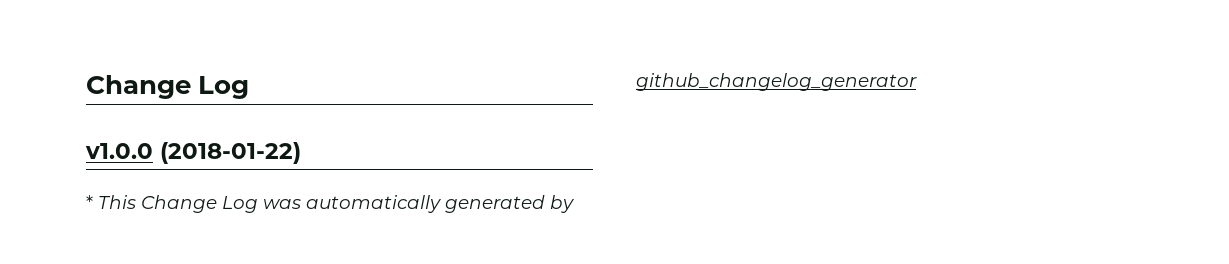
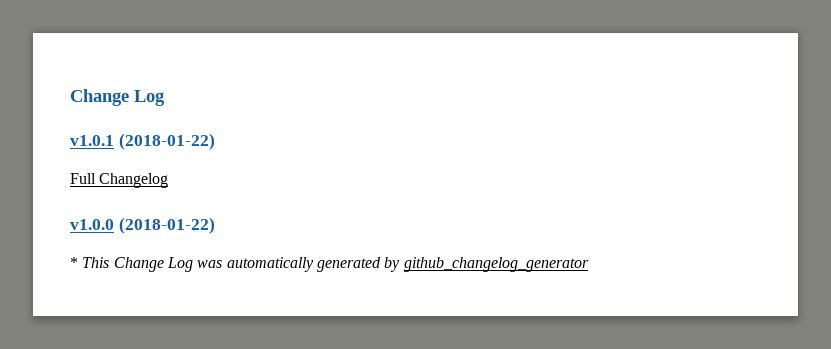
[86,75,250,99] Change Log -> [70,89,165,106] [70,133,215,150] [70,173,169,188] Change Log // v1.0.1 (2018-01-22) // Full Changelog

